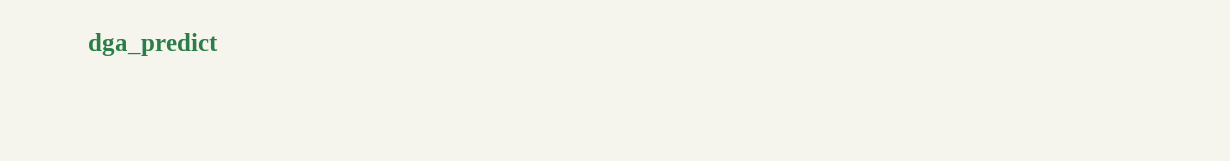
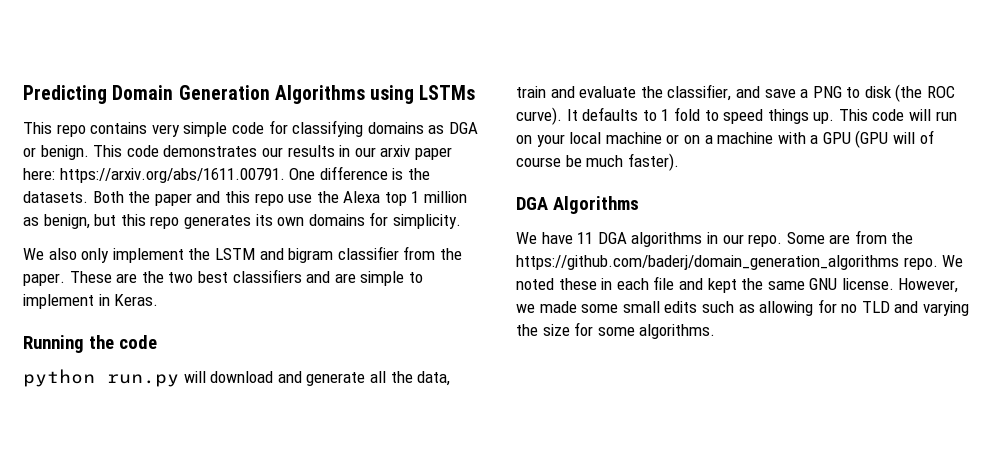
[88,33,218,56] dga_predict -> [23,85,476,104] [23,120,478,137] [23,145,452,160] [23,166,430,183] [23,191,468,206] [23,212,461,229] [23,246,462,263] [23,269,423,286] [23,294,159,309] [23,335,157,353] [23,369,451,387] [516,84,956,102] [516,107,957,125] [516,130,934,148] [516,153,679,171] [516,196,639,214] [516,230,914,247] [516,255,964,270] [516,276,959,293] [516,299,970,316] [516,322,716,339] Predicting Domain Generation Algorithms using LSTMs // This repo contains very simple code for classifying domains as DGA or benign. This code demonstrates our results in our arxiv paper here: https://arxiv.org/abs/1611.00791. One difference is the datasets. Both the paper and this repo use the Alexa top 1 million as benign, but this repo generates its own domains for simplicity. // We also only implement the LSTM and bigram classifier from the paper. These are the two best classifiers and are simple to implement in Keras. // Running the code // python run.py will download and generate all the data, train and evaluate the classifier, and save a PNG to disk (the ROC curve). It defaults to 1 fold to speed things up. This code will run on your local machine or on a machine with a GPU (GPU will of course be much faster). // DGA Algorithms // We have 11 DGA algorithms in our repo. Some are from the https://github.com/baderj/domain_generation_algorithms repo. We noted these in each file and kept the same GNU license. However, we made some small edits such as allowing for no TLD and varying the size for some algorithms.

